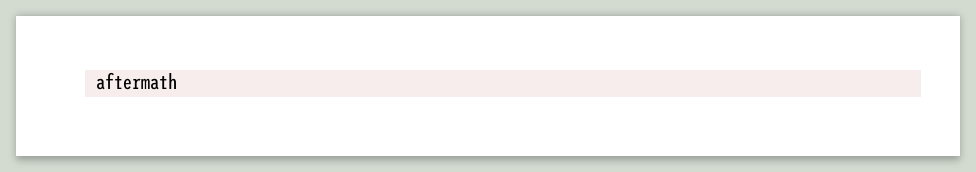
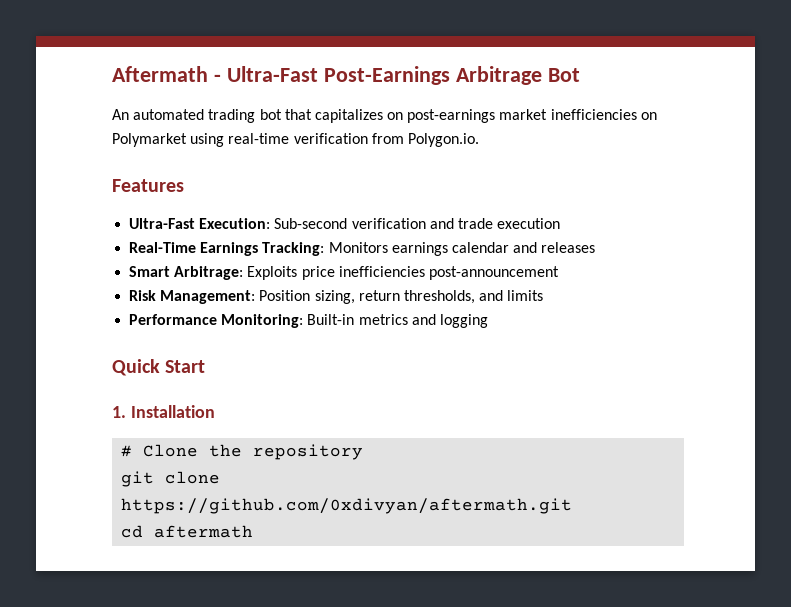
(96, 81) none -> [112,66,580,85] [112,109,657,123] [112,133,479,147] [112,179,184,192] [129,218,561,229] [129,242,596,256] [129,266,559,280] [129,290,544,304] [129,314,488,328] [112,359,206,376] [112,405,215,418] [121,444,364,460] [121,471,221,487] [121,498,573,514] [121,525,144,538] Aftermath - Ultra-Fast Post-Earnings Arbitrage Bot // An automated trading bot that capitalizes on post-earnings market inefficiencies on Polymarket using real-time verification from Polygon.io. // Features // Ultra-Fast Execution: Sub-second verification and trade execution // Real-Time Earnings Tracking: Monitors earnings calendar and releases // Smart Arbitrage: Exploits price inefficiencies post-announcement // Risk Management: Position sizing, return thresholds, and limits // Performance Monitoring: Built-in metrics and logging // Quick Start // 1. Installation // # Clone the repository // git clone https://github.com/0xdivyan/aftermath.git // cd

